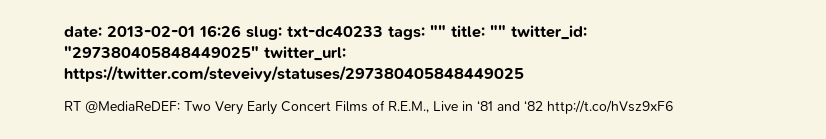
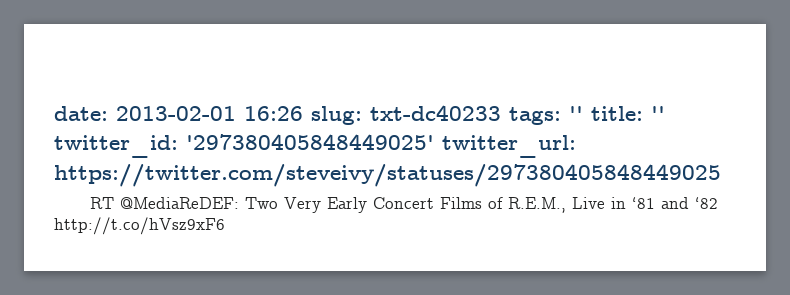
[430,25,587,40] [64,46,259,58] "" title: "" twitter_id: "297380405848449025" -> [569,106,665,121] [54,134,434,158] '' title: '' twitter_id: '297380405848449025'

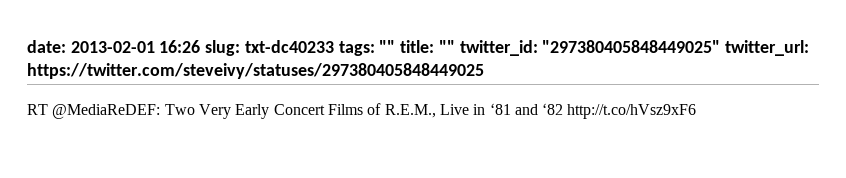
[569,106,665,121] [54,134,434,158] '' title: '' twitter_id: '297380405848449025' -> [379,40,721,56] "" title: "" twitter_id: "297380405848449025"

